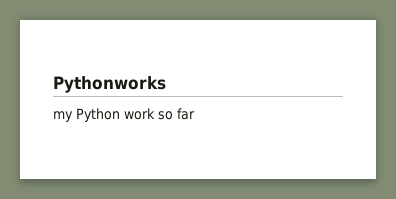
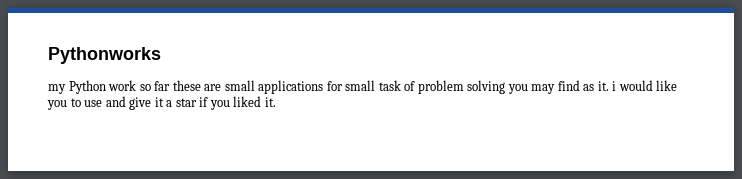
(195, 114) none -> [172,80,678,94] [47,96,276,110] these are small applications for small task of problem solving you may find as it. i would like you to use and give it a star if you liked it.

